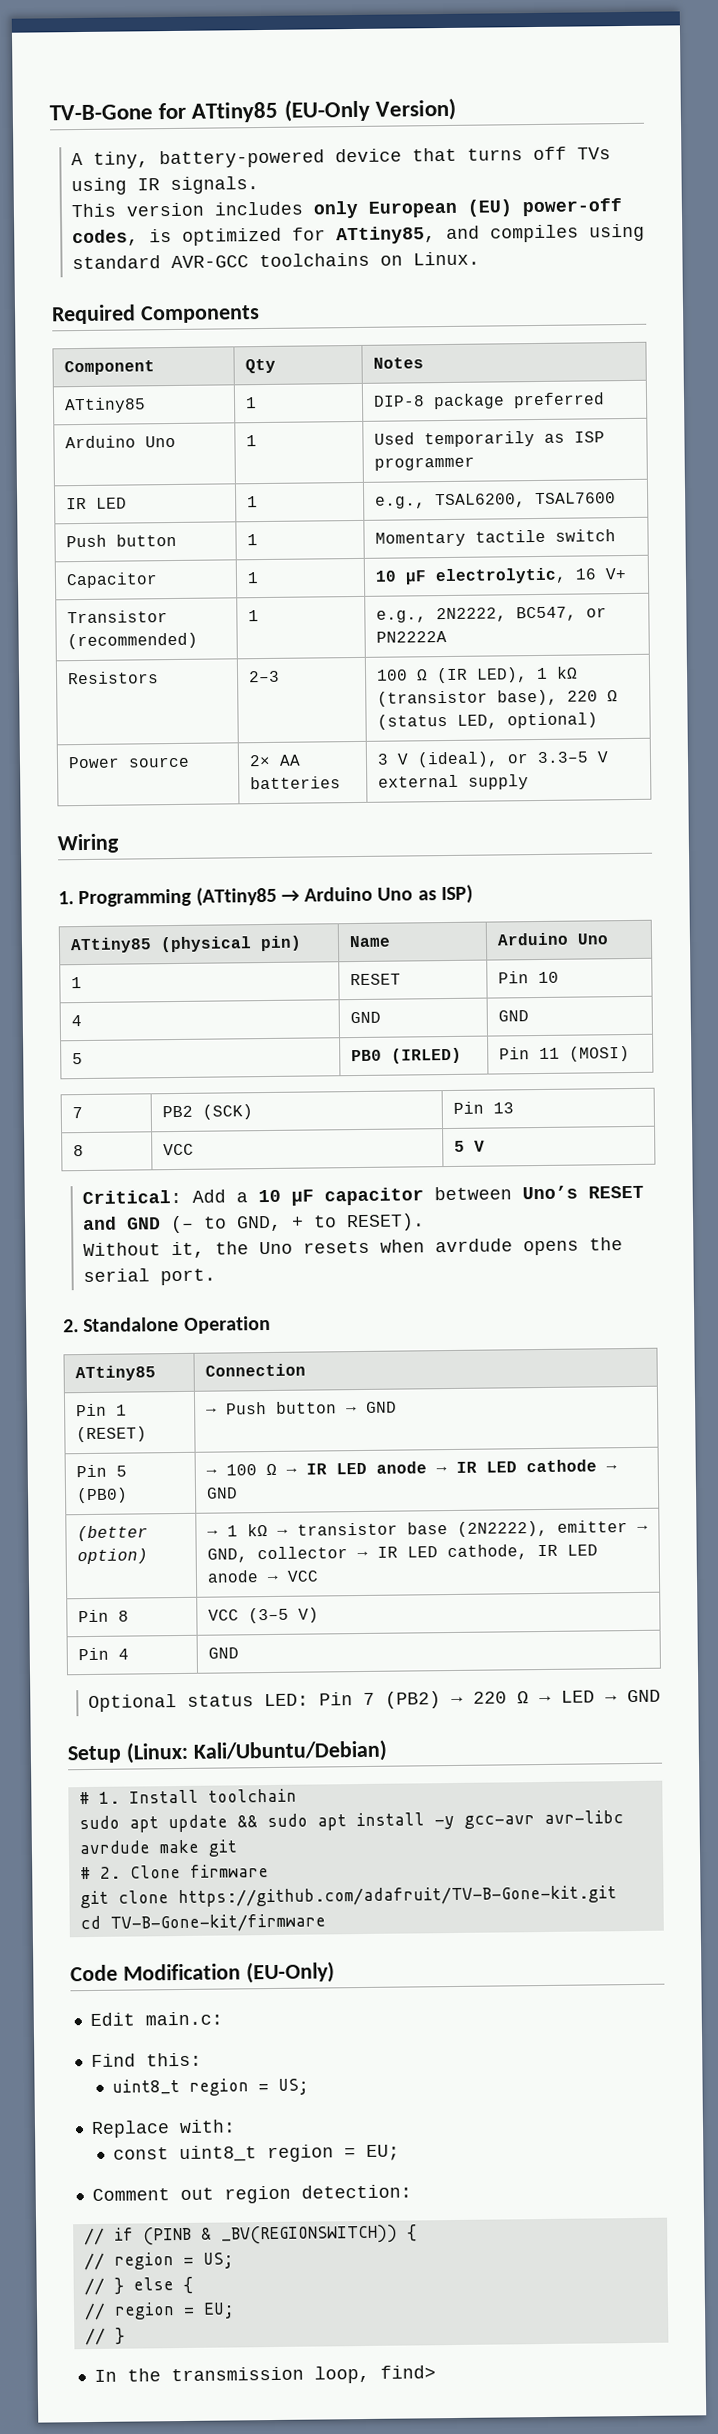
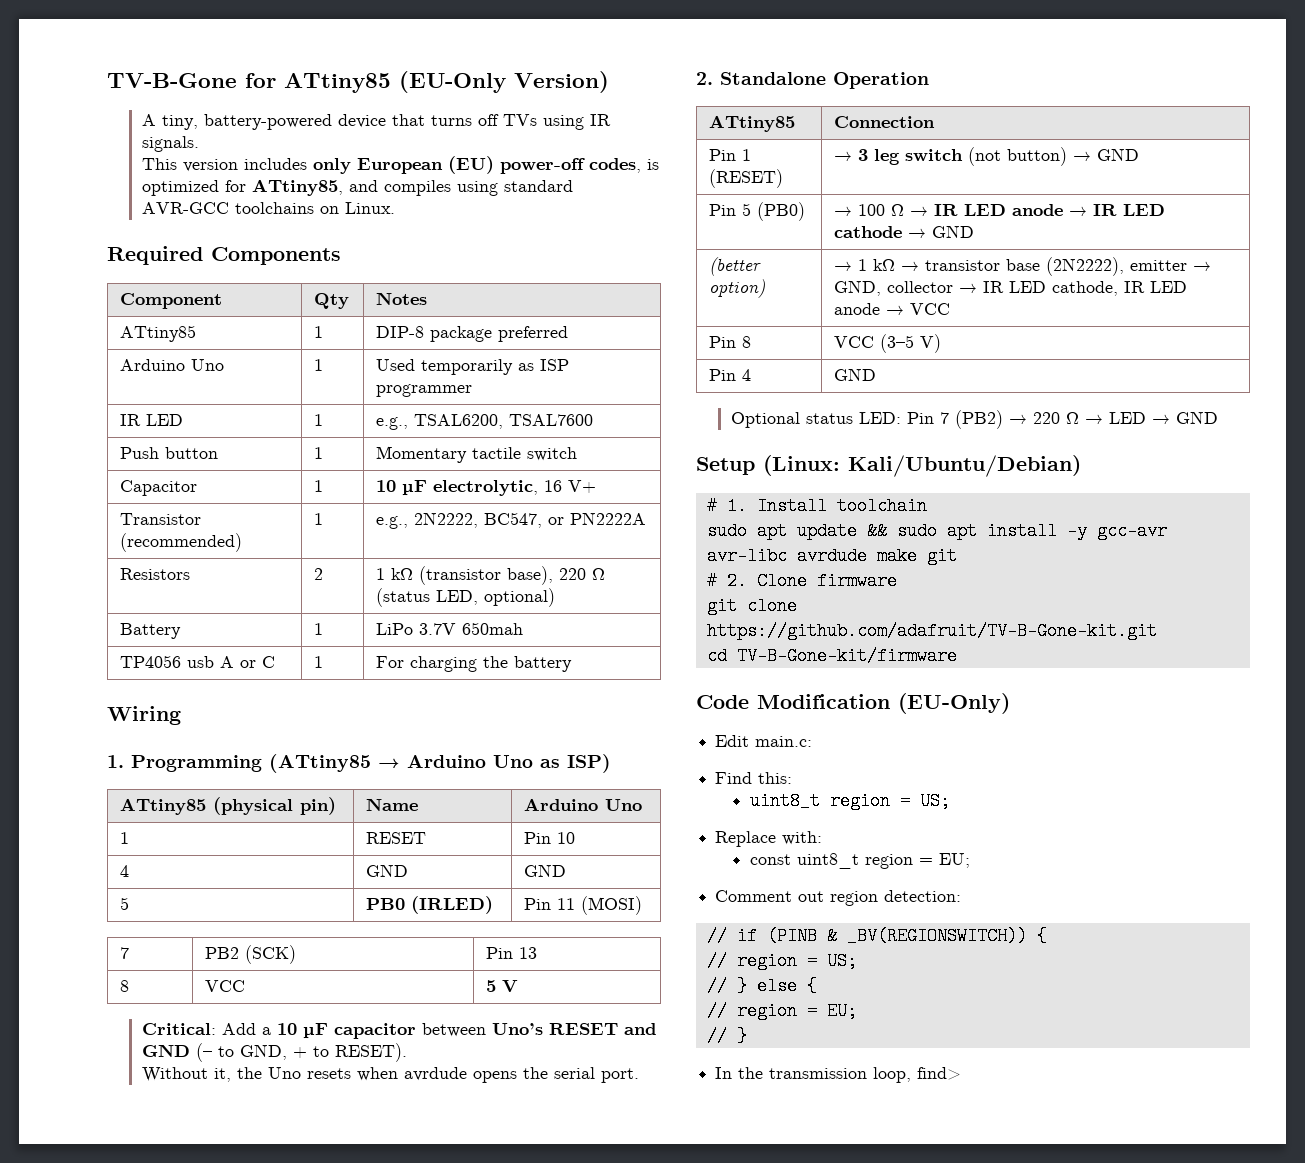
[247,670,280,683] [375,667,528,684] 2–3 | 100 Ω (IR LED), -> [313,568,323,580] 2 |
[67,756,190,769] [248,754,301,767] [249,776,341,790] [376,751,609,768] [377,774,529,790] Power source | 2× AA batteries | 3 V (ideal), or 3.3–5 V external supply -> [119,623,181,639] [313,623,323,635] [375,622,523,635] [119,655,275,668] [313,656,323,668] [375,656,572,672] Battery | 1 | LiPo 3.7V 650mah // TP4056 usb A or C | 1 | For charging the battery
[225,1401,337,1415] Push button -> [857,147,1067,166] 3 leg switch (not button)

